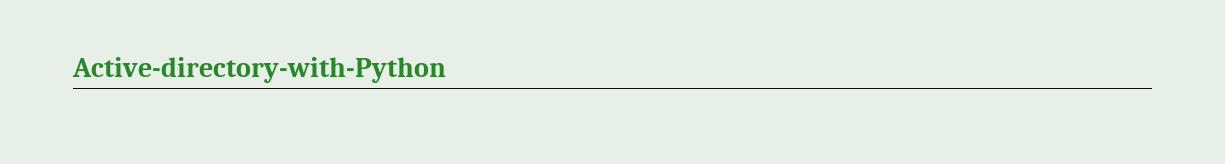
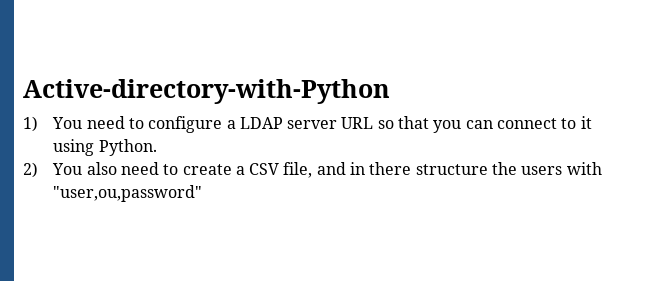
(446, 70) none -> [23,116,592,133] [53,139,157,156] [23,162,602,178] [53,185,203,202] // 1) You need to configure a LDAP server URL so that you can connect to it using Python. // 2) You also need to create a CSV file, and in there structure the users with "user,ou,password"

